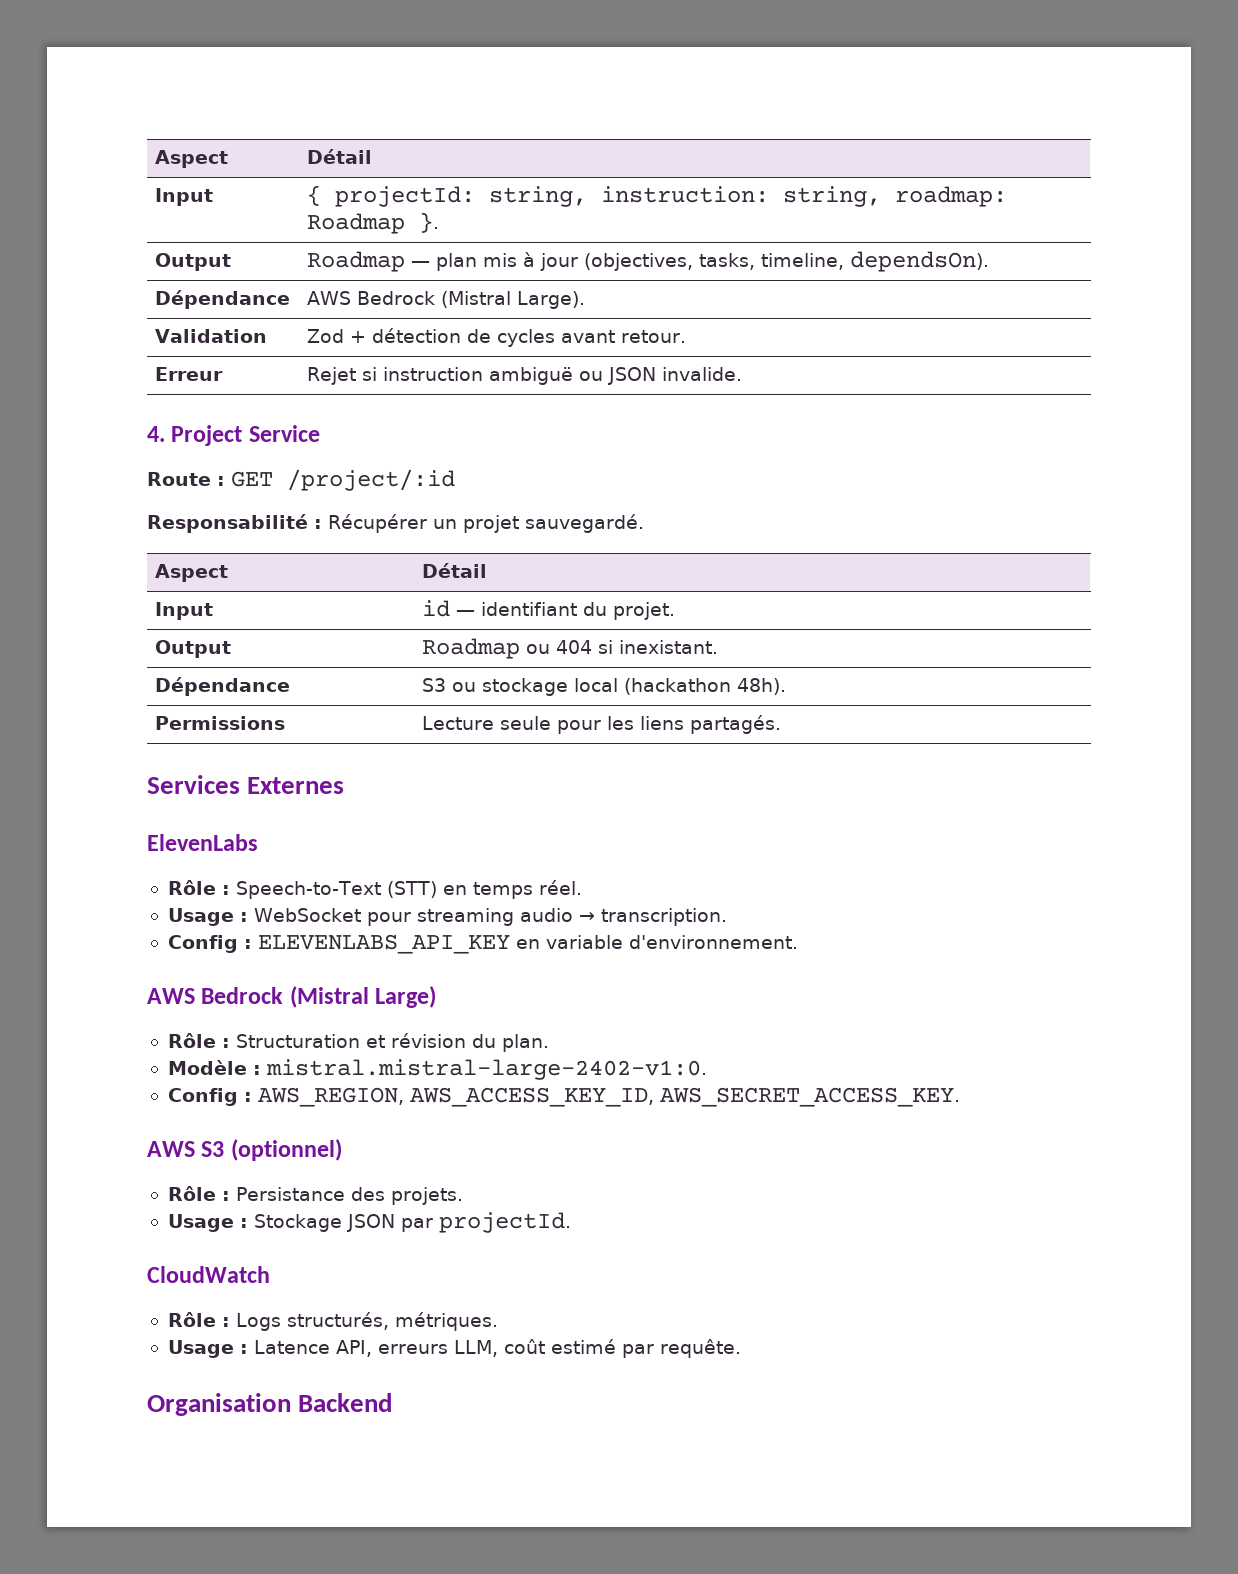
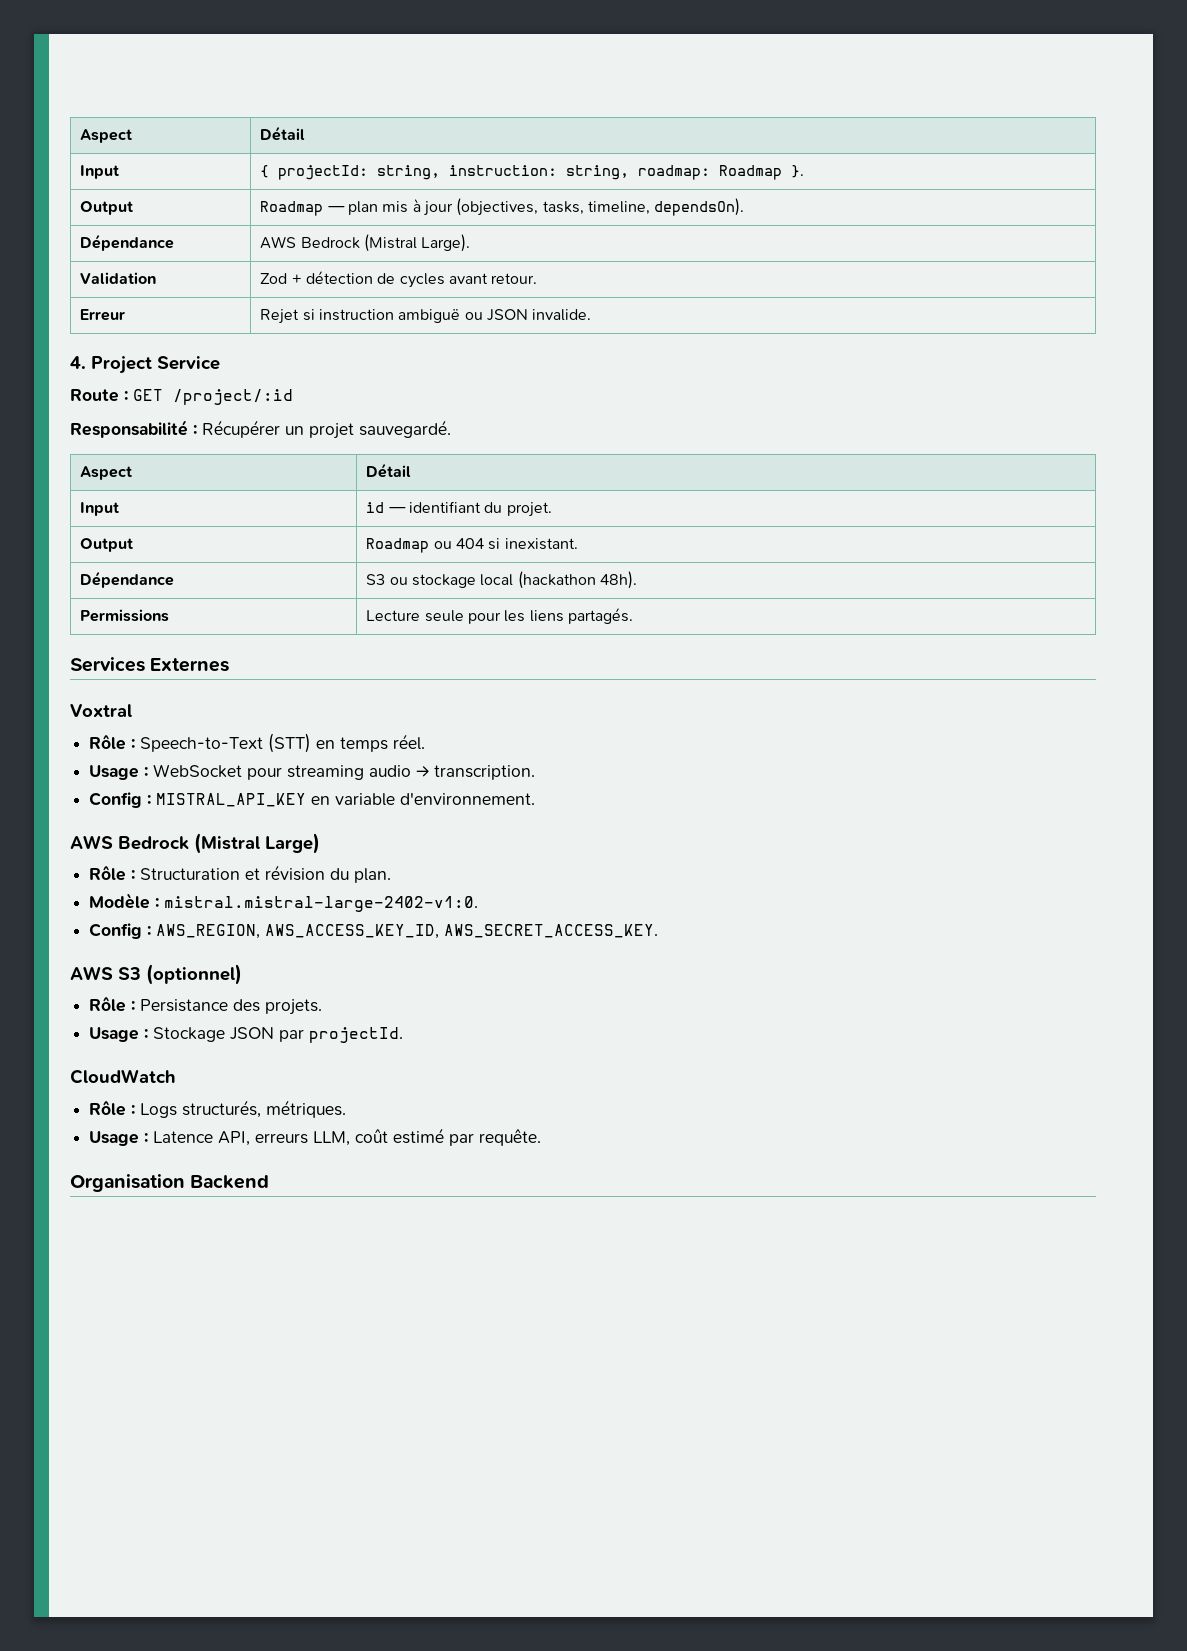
[147,834,258,851] ElevenLabs -> [70,704,132,717] Voxtral
[257,934,510,954] ELEVENLABS_API_KEY -> [156,793,307,807] MISTRAL_API_KEY

